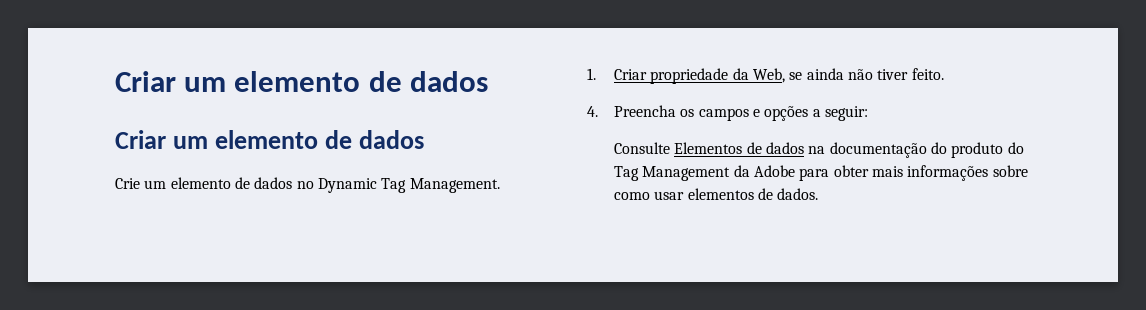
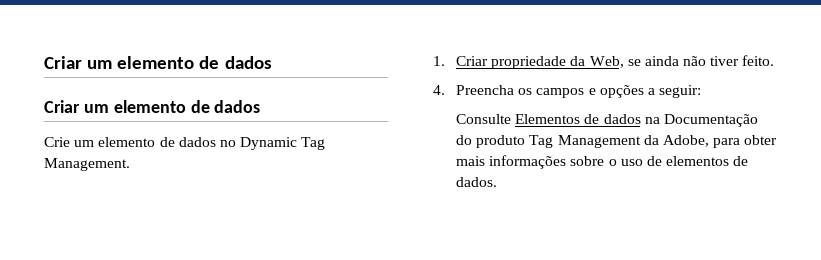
[829,142,927,158] documentação -> [663,114,758,127] Documentação
[1007,142,1024,154] do -> (526, 141) none
[753,165,795,177] Adobe -> [662,135,709,147] Adobe,
[614,191,685,200] como usar -> [608,156,662,166] o uso de

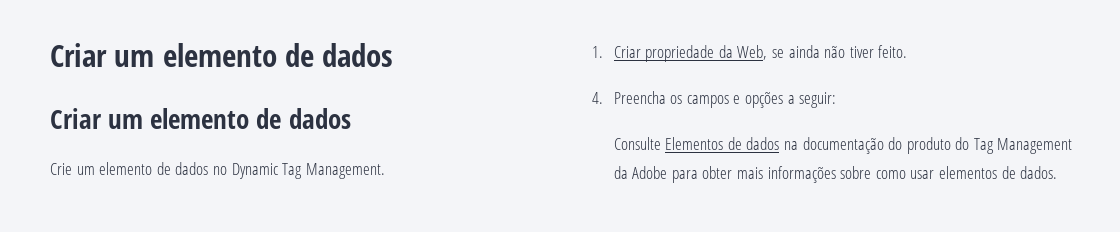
[663,114,758,127] Documentação -> [802,137,884,154] documentação
(526, 141) none -> [955,137,970,150] do
[662,135,709,147] Adobe, -> [632,166,668,179] Adobe
[608,156,662,166] o uso de -> [875,170,935,179] como usar

